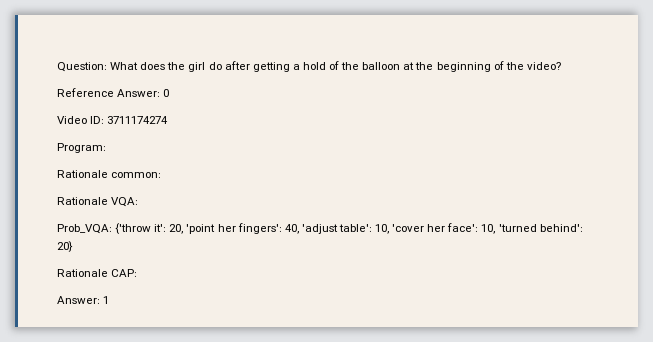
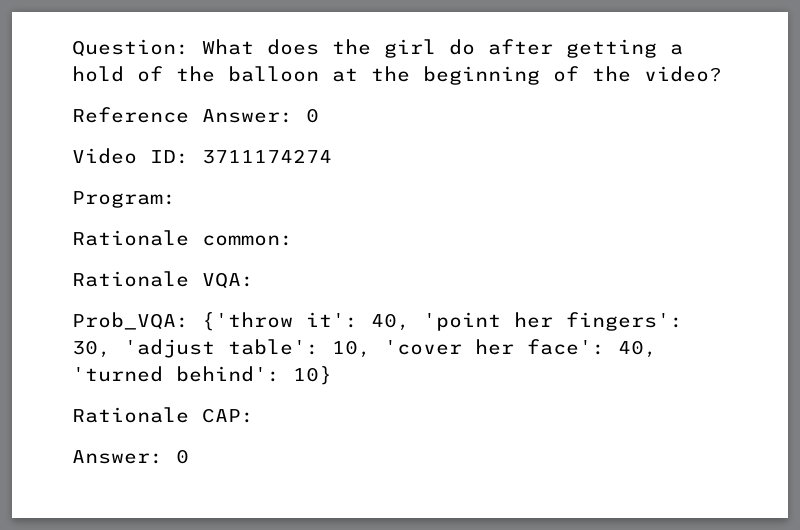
[169,224,184,234] 20, -> [371,313,410,331] 40,
[284,224,299,234] 40, -> [72,340,111,358] 30,
[481,224,496,234] 10, -> [618,340,657,358] 40,
[57,241,73,252] 20} -> [293,366,332,385] 10}
[103,296,110,304] 1 -> [176,449,189,464] 0

